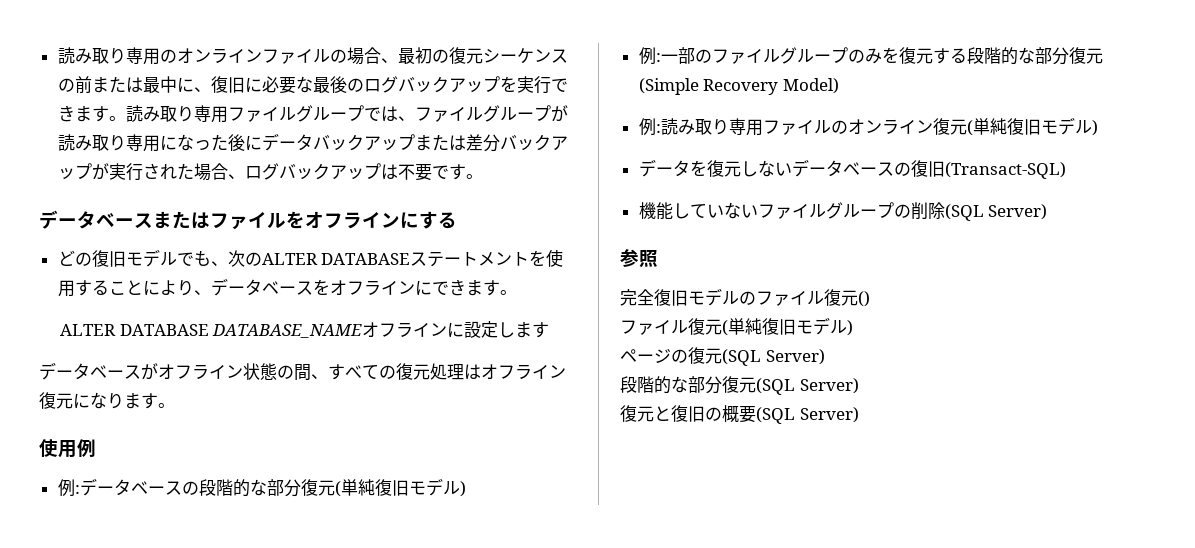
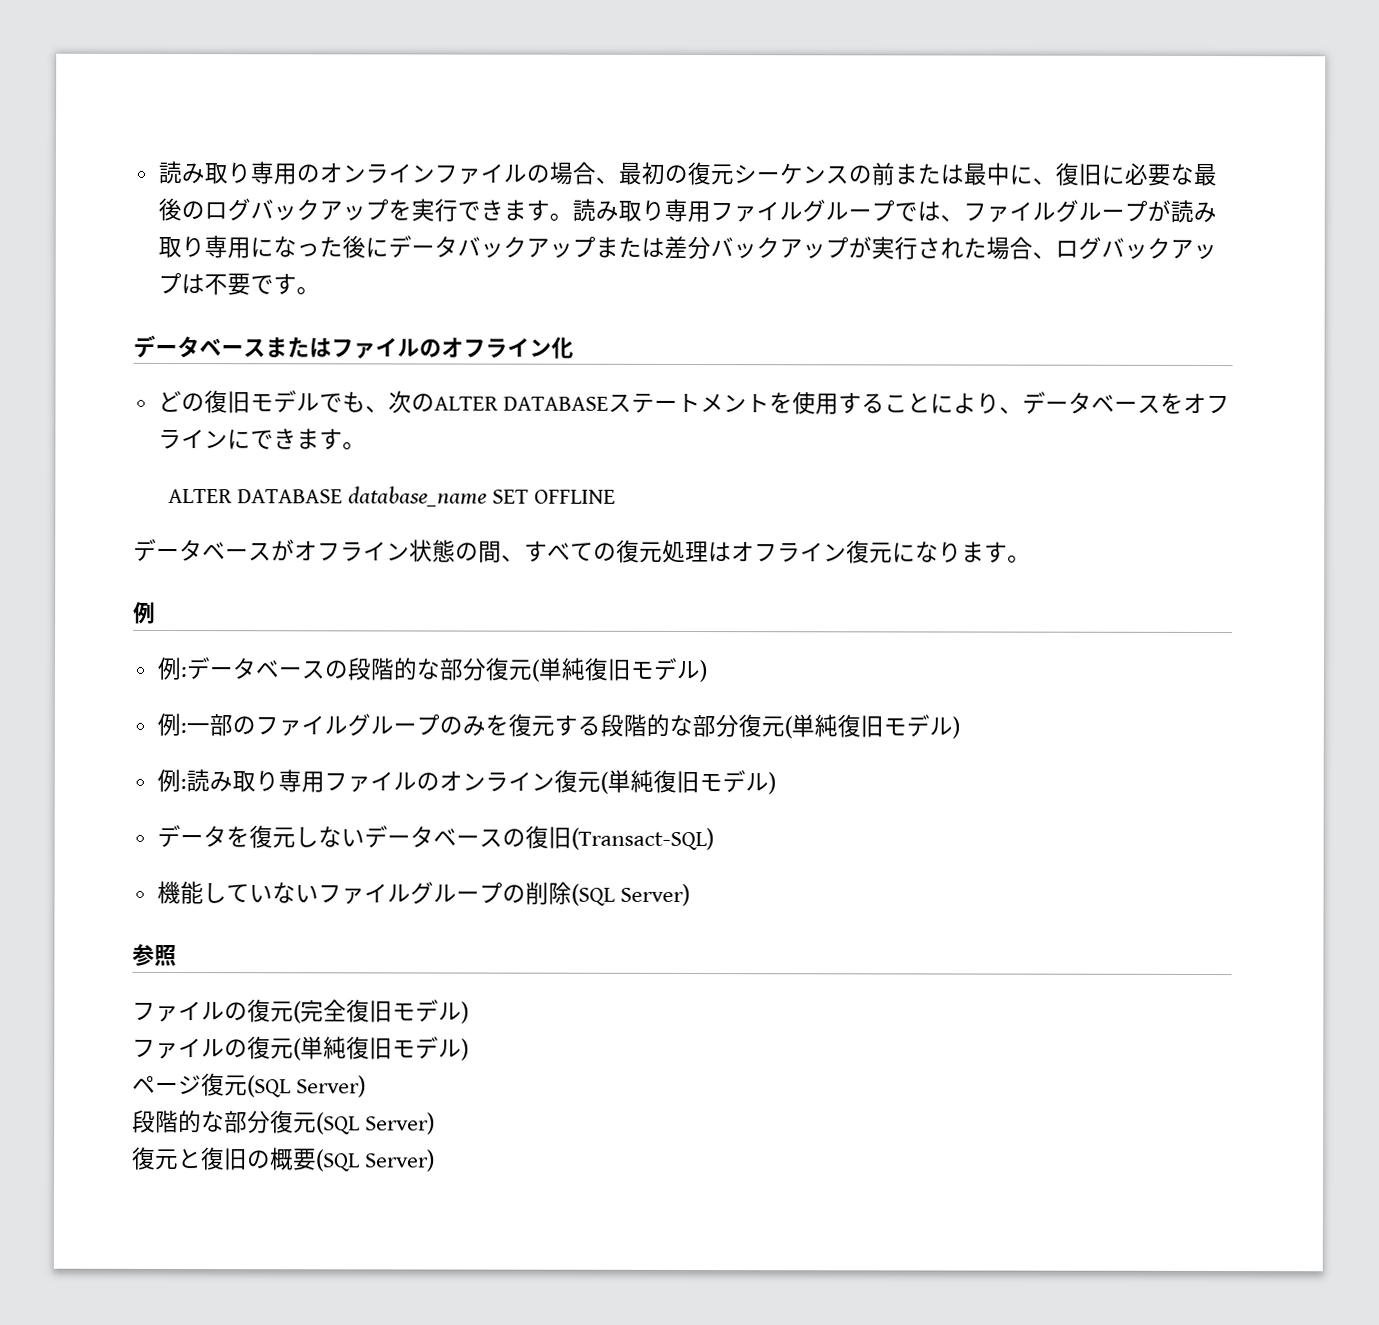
[286,211,457,229] をオフラインにする -> [419,336,574,359] のオフライン化
[212,321,550,338] DATABASE_NAMEオフラインに設定します -> [348,486,617,507] database_name SET OFFLINE
[39,439,77,458] 使用 -> (1031, 558) none
[638,78,839,95] (Simple Recovery Model) -> [783,714,960,739] (単純復旧モデル)
[620,288,870,307] [620,320,688,335] 完全復旧モデルのファイル復元() // ファイル -> [132,999,469,1024] [132,1038,248,1060] ファイルの復元(完全復旧モデル) // ファイルの
[671,349,688,363] の -> (202, 1085) none

